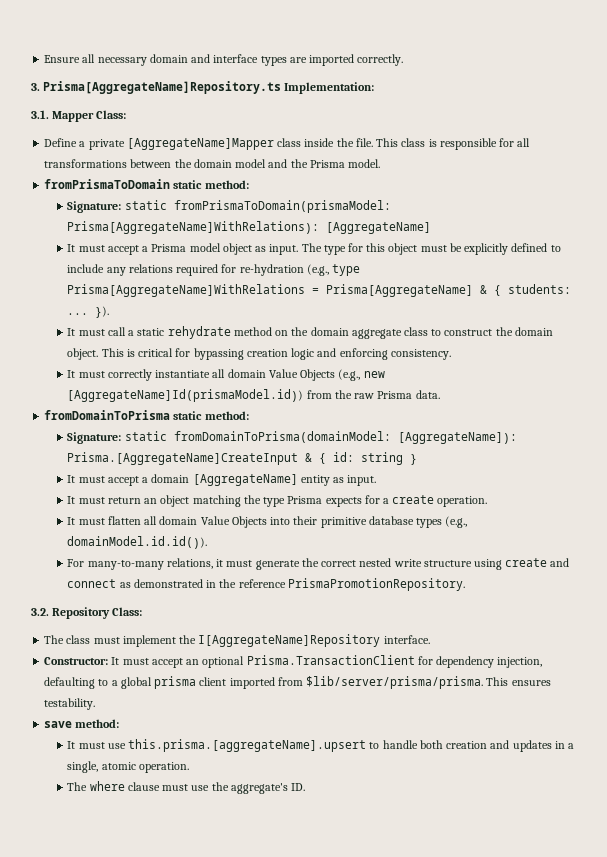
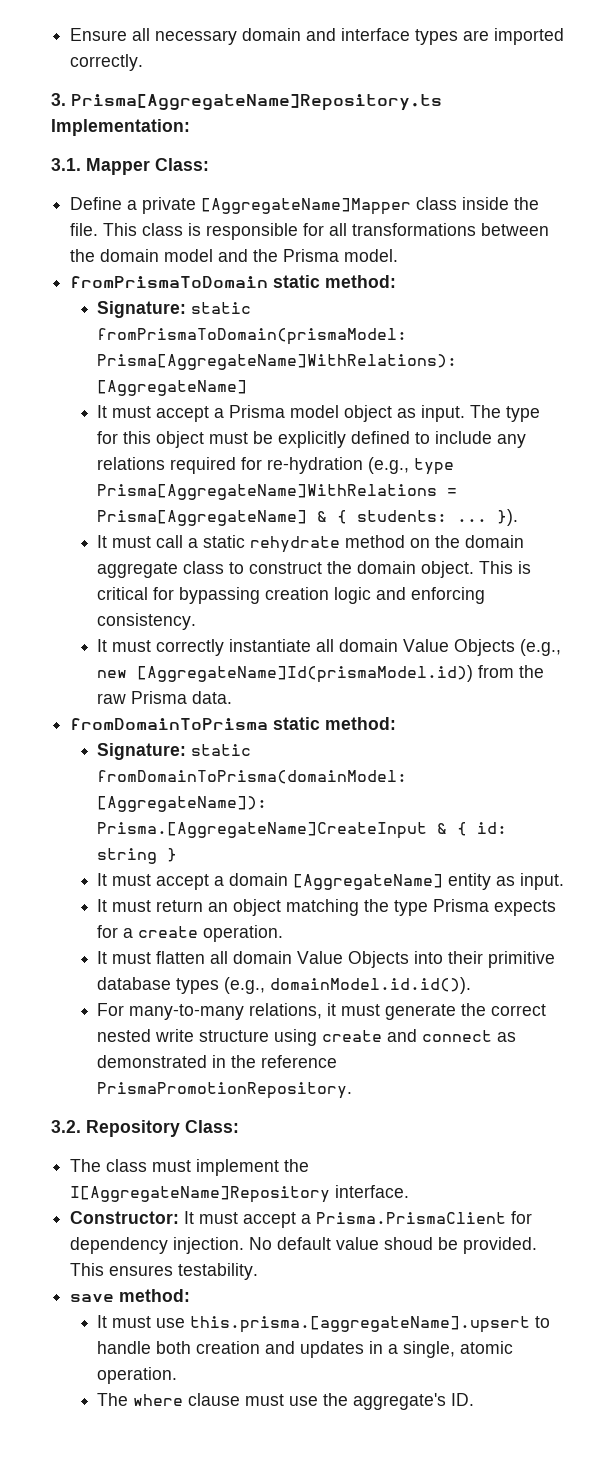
[186,655,543,668] [44,676,484,689] an optional Prisma.TransactionClient for dependency injection, defaulting to a global prisma client imported from $lib/server/prisma/prisma. -> [301,1211,533,1224] [70,1237,538,1254] a Prisma.PrismaClient for dependency injection. No default value shoud be provided.

